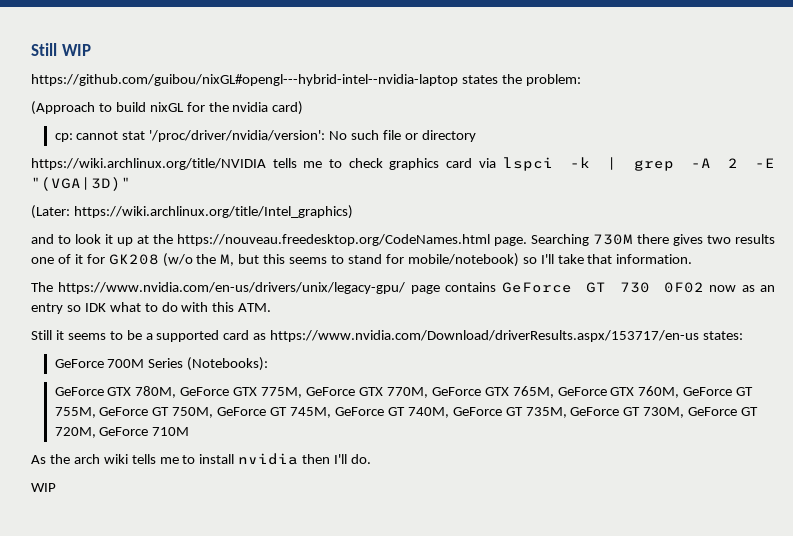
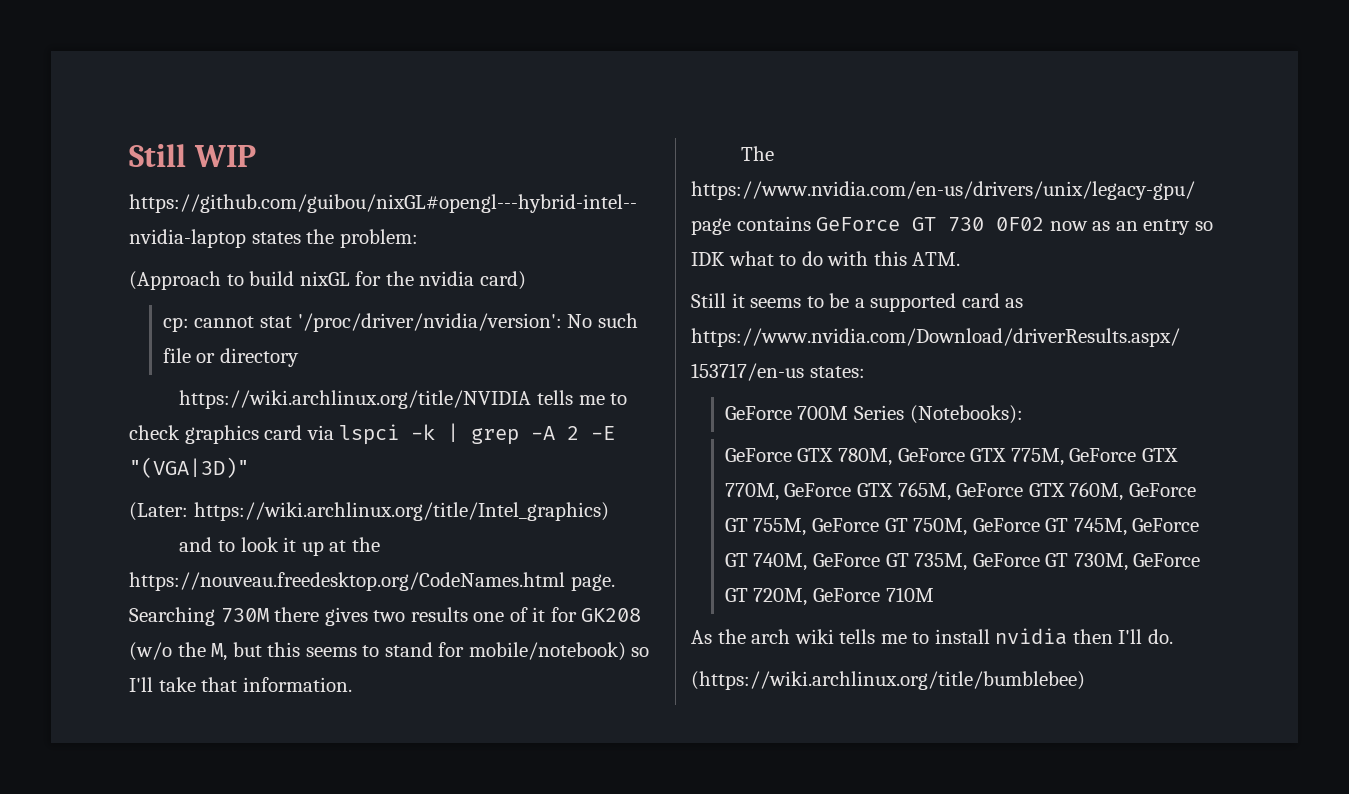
[31,483,56,492] WIP -> [691,671,1085,690] (https://wiki.archlinux.org/title/bumblebee)

